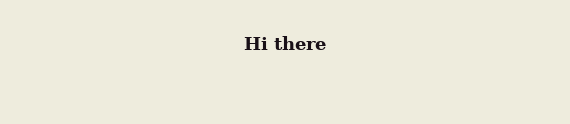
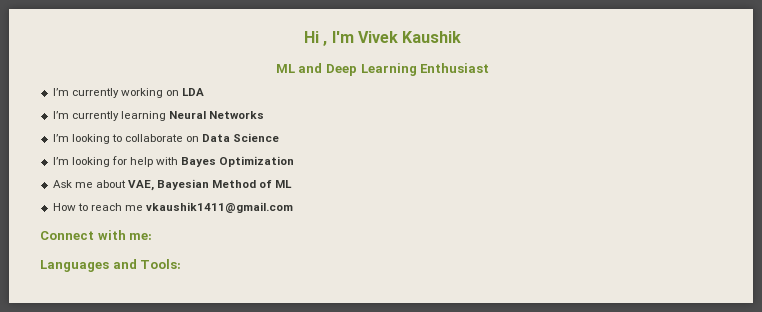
[274,36,326,50] there -> [323,31,462,46] [275,63,490,76] [52,88,205,98] [52,111,265,121] [52,133,280,144] [52,156,295,167] [52,179,293,191] [52,202,294,213] [40,230,153,240] [40,259,182,272] , I'm Vivek Kaushik // ML and Deep Learning Enthusiast // I’m currently working on LDA // I’m currently learning Neural Networks // I’m looking to collaborate on Data Science // I’m looking for help with Bayes Optimization // Ask me about VAE, Bayesian Method of ML // How to reach me vkaushik1411@gmail.com // Connect with me: // Languages and Tools:

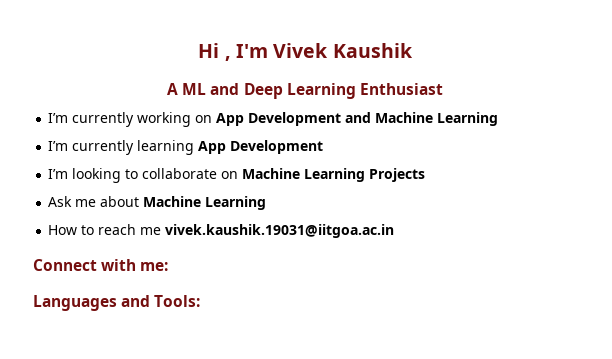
(462, 37) none -> [167,83,179,95] A
[182,88,205,96] LDA -> [216,112,499,126] App Development and Machine Learning
[168,111,265,119] Neural Networks -> [198,140,324,154] App Development
[202,133,280,142] [52,156,295,167] [52,179,293,191] Data Science // I’m looking for help with Bayes Optimization // Ask me about VAE, Bayesian Method of ML -> [242,168,426,182] [48,196,267,210] Machine Learning Projects // Ask me about Machine Learning
[146,202,294,213] vkaushik1411@gmail.com -> [165,224,395,238] vivek.kaushik.19031@iitgoa.ac.in

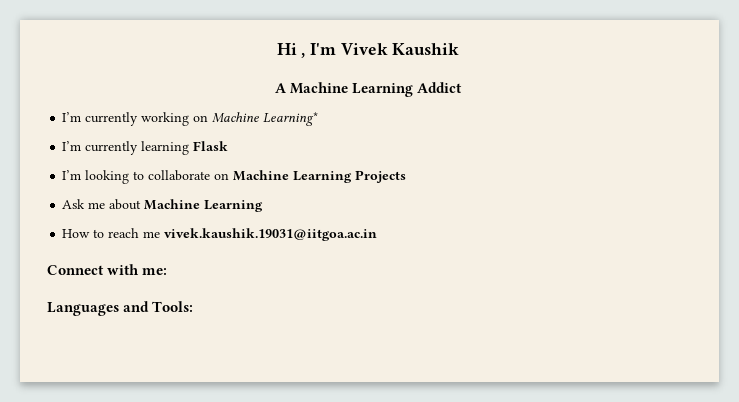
[182,83,443,99] ML and Deep Learning Enthusiast -> [289,82,463,97] Machine Learning Addict
[216,112,499,126] App Development and Machine Learning -> [212,112,319,126] Machine Learning*
[198,140,324,154] App Development -> [193,141,229,151] Flask

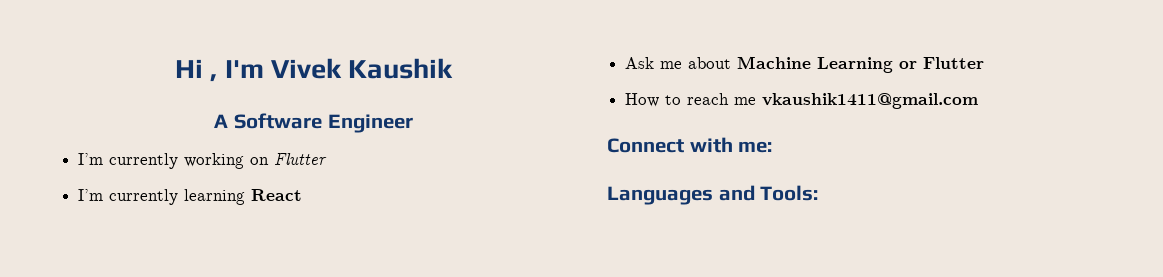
[289,82,463,97] Machine Learning Addict -> [234,113,413,133] Software Engineer
[212,112,319,126] Machine Learning* -> [274,153,328,165] Flutter
[193,141,229,151] [62,170,407,184] Flask // I’m looking to collaborate on Machine Learning Projects -> [251,189,303,201] React
(264, 206) none -> [899,57,985,69] or Flutter
[164,228,378,241] vivek.kaushik.19031@iitgoa.ac.in -> [762,93,979,109] vkaushik1411@gmail.com

